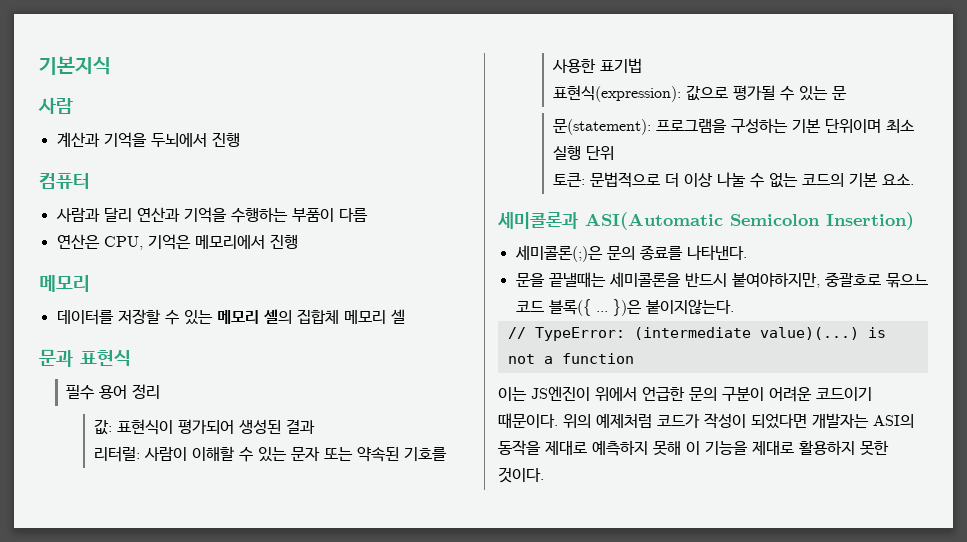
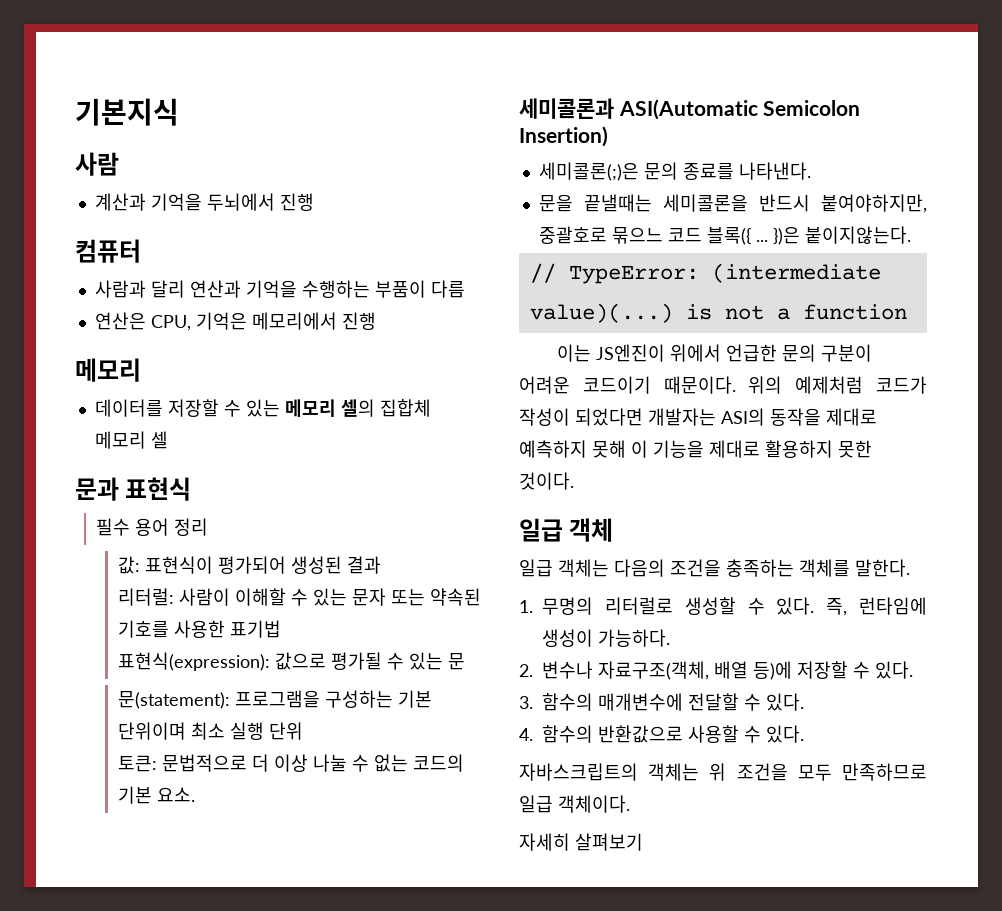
(544, 475) none -> [519,518,614,542] [519,559,910,577] [519,597,927,616] [542,629,670,647] [519,661,913,680] [519,693,804,711] [519,725,804,743] [519,763,927,781] [519,795,630,813] [519,833,643,851] // 일급 객체 // 일급 객체는 다음의 조건을 충족하는 객체를 말한다. // 1. 무명의 리터럴로 생성할 수 있다. 즉, 런타임에 생성이 가능하다. // 2. 변수나 자료구조(객체, 배열 등)에 저장할 수 있다. // 3. 함수의 매개변수에 전달할 수 있다. // 4. 함수의 반환값으로 사용할 수 있다. // 자바스크립트의 객체는 위 조건을 모두 만족하므로 일급 객체이다. // 자세히 살펴보기

